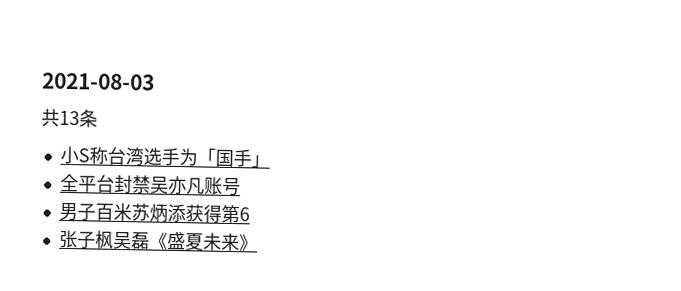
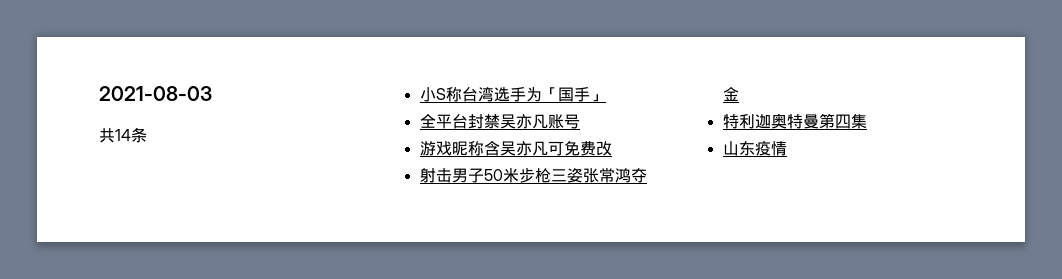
[59,110,80,126] 13 -> [115,129,131,141] 14
[58,202,250,224] [58,229,258,252] 男子百米苏炳添获得第6 // 张子枫吴磊《盛夏未来》 -> [419,141,612,156] [419,168,647,183] [722,87,739,102] [722,113,867,129] [722,140,787,156] 游戏昵称含吴亦凡可免费改 // 射击男子50米步枪三姿张常鸿夺金 // 特利迦奥特曼第四集 // 山东疫情

